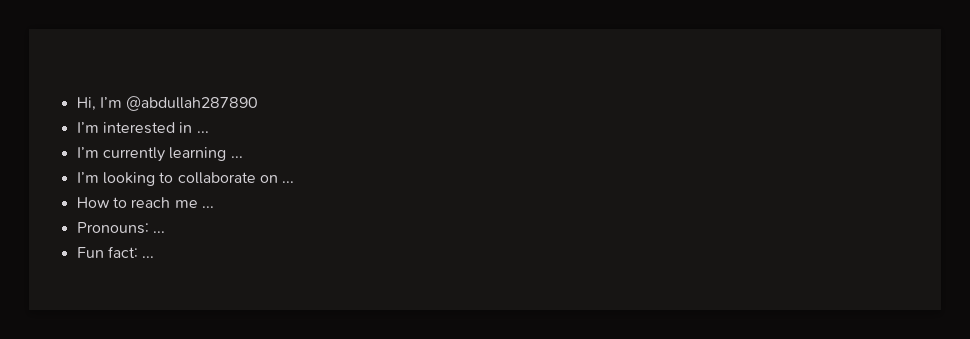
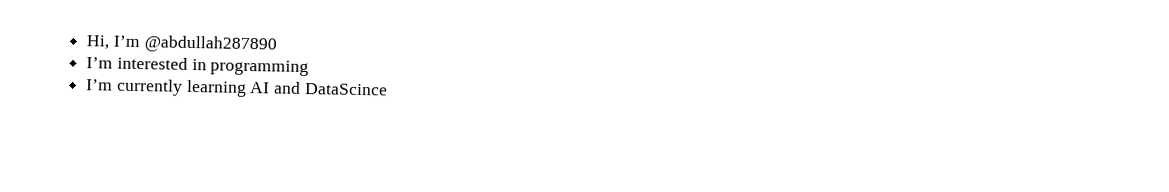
[196,131,209,133] ... -> [210,59,310,77] programming
[230,156,243,158] [76,172,295,186] [76,197,214,208] [76,222,165,234] [76,246,155,258] ... // I’m looking to collaborate on ... // How to reach me ... // Pronouns: ... // Fun fact: ... -> [249,81,388,96] AI and DataScince

